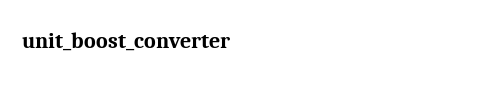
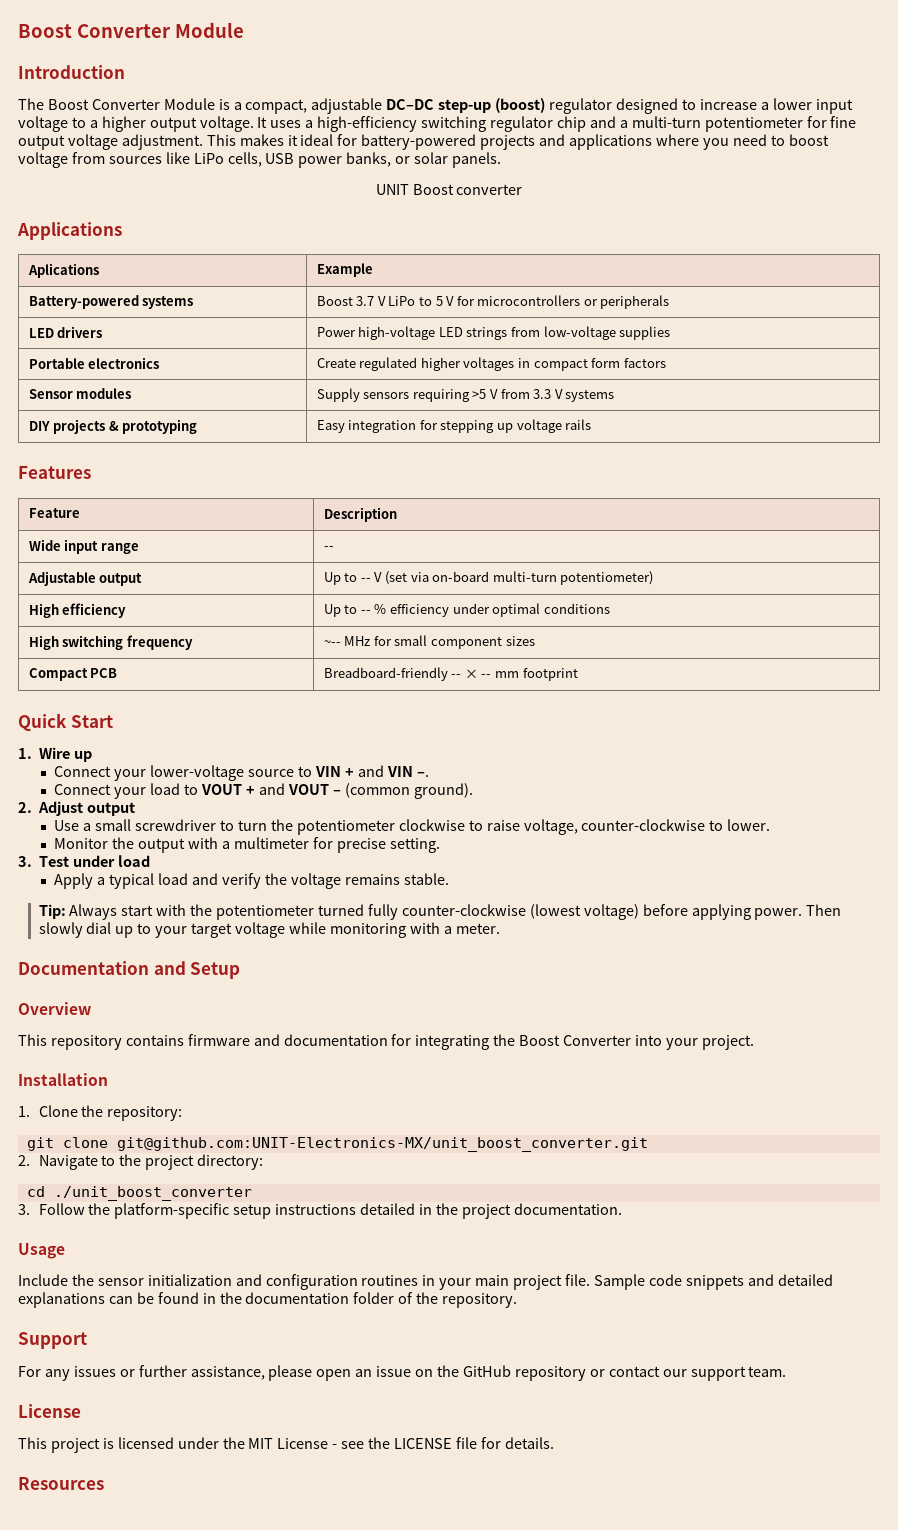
[22,32,230,51] unit_boost_converter -> [18,22,244,38] [18,65,125,79] [18,98,853,114] [18,116,857,132] [18,134,829,150] [18,152,502,168] [375,184,523,195] [17,222,122,240] [27,263,99,278] [316,263,373,277] [28,295,194,309] [316,295,670,309] [28,326,103,338] [316,326,671,340] [28,357,160,369] [316,357,666,371] [28,388,132,399] [316,388,615,402] [28,419,198,434] [316,419,592,433] [18,466,91,479] [28,508,80,518] [323,507,397,522] [28,539,139,554] [323,546,334,550] [27,571,143,586] [323,571,654,585] [28,603,127,618] [323,603,610,617] [28,635,193,650] [323,635,535,649] [28,668,118,681] [323,667,578,681] [18,713,113,732] [18,747,93,762] [54,765,429,781] [54,783,473,799] [18,801,136,816] [54,819,771,835] [54,837,440,853] [18,855,151,867] [54,873,449,889] [38,904,842,920] [38,922,500,938] [18,961,241,979] [18,1002,91,1015] [18,1034,754,1050] [18,1073,108,1086] [18,1105,183,1121] [26,1137,648,1152] [18,1154,264,1170] [26,1186,252,1201] [18,1203,622,1219] [18,1243,65,1259] [18,1274,833,1290] [18,1292,518,1308] [18,1332,87,1349] [18,1365,787,1381] [18,1404,81,1418] [18,1437,554,1453] [18,1477,104,1490] Boost Converter Module // Introduction // The Boost Converter Module is a compact, adjustable DC–DC step-up (boost) regulator designed to increase a lower input voltage to a higher output voltage. It uses a high-efficiency switching regulator chip and a multi-turn potentiometer for fine output voltage adjustment. This makes it ideal for battery-powered projects and applications where you need to boost voltage from sources like LiPo cells, USB power banks, or solar panels. // UNIT Boost converter // Applications // Aplications | Example // Battery-powered systems | Boost 3.7 V LiPo to 5 V for microcontrollers or peripherals // LED drivers | Power high-voltage LED strings from low-voltage supplies // Portable electronics | Create regulated higher voltages in compact form factors // Sensor modules | Supply sensors requiring >5 V from 3.3 V systems // DIY projects & prototyping | Easy integration for stepping up voltage rails // Features // Feature | Description // Wide input range | -- // Adjustable output | Up to -- V (set via on-board multi-turn potentiometer) // High efficiency | Up to -- % efficiency under optimal conditions // High switching frequency | ~-- MHz for small component sizes // Compact PCB | Breadboard-friendly -- × -- mm footprint // Quick Start // 1. Wire up // Connect your lower-voltage source to VIN + and VIN –. // Connect your load to VOUT + and VOUT – (common ground). // 2. Adjust output // Use a small screwdriver to turn the potentiometer clockwise to raise voltage, counter-clockwise to lower. // Monitor the output with a multimeter for precise setting. // 3. Test under load // Apply a typical load and verify the voltage remains stable. // Tip: Always start with the potentiometer turned fully counter-clockwise (lowest voltage) before applying power. Then slowly dial up to your target voltage while monitoring with a meter. // Documentation and Setup // Overview // This repository contains firmware and documentation for integrating the Boost Converter into your project. // Installation // 1. Clone the repository: // git clone git@github.com:UNIT-Electronics-MX/unit_boost_converter.git // 2. Navigate to the project directory: // cd ./unit_boost_converter // 3. Follow the platform-specific setup instructions detailed in the project documentation. // Usage // Include the sensor initialization and configuration routines in your main project file. Sample code snippets and detailed explanations can be found in the documentation folder of the repository. // Support // For any issues or further assistance, please open an issue on the GitHub repository or contact our support team. // License // This project is licensed under the MIT License - see the LICENSE file for details. // Resources

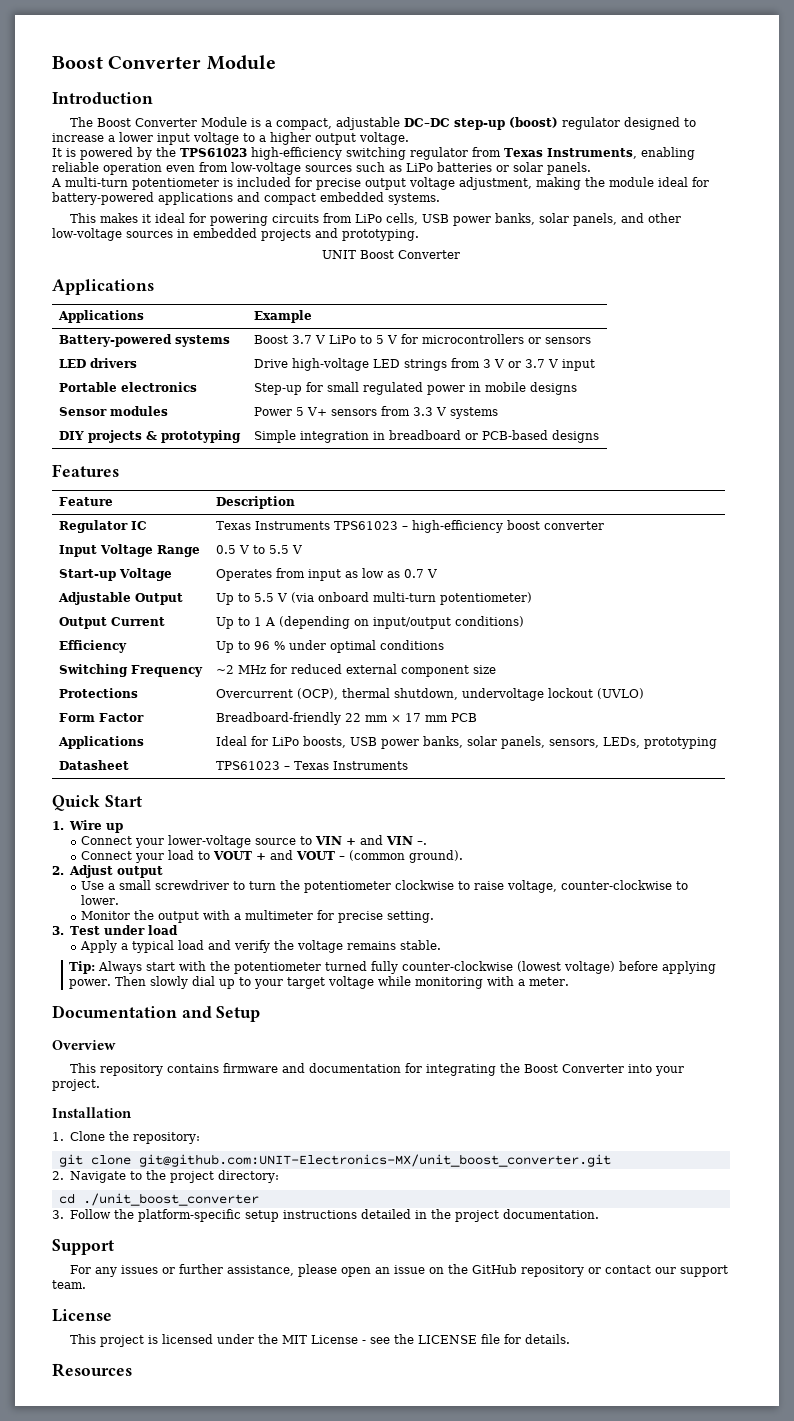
[257,116,857,132] [18,134,203,150] It uses a high-efficiency switching regulator chip and a multi-turn potentiometer for fine output voltage adjustment. -> [52,147,695,160] [52,162,591,175] [51,177,709,190] [52,192,440,205] // It is powered by the TPS61023 high-efficiency switching regulator from Texas Instruments, enabling reliable operation even from low-voltage sources such as LiPo batteries or solar panels. // A multi-turn potentiometer is included for precise output voltage adjustment, making the module ideal for battery-powered applications and compact embedded systems. //
[361,134,829,150] [18,152,190,168] battery-powered projects and applications where you need to boost voltage from sources like -> [209,213,352,226] powering circuits from
[395,152,502,168] or solar panels. -> [538,213,681,226] [52,228,419,241] solar panels, and other low-voltage sources in embedded projects and prototyping.
[456,184,523,195] converter -> [398,250,460,259] Converter
[27,263,99,278] Aplications -> [57,310,144,323] Applications
[600,295,670,309] peripherals -> [544,337,591,344] sensors
[316,327,356,337] Power -> [253,359,288,368] Drive
[543,326,671,340] [28,357,160,369] [316,357,666,371] [28,388,132,399] [316,388,498,402] low-voltage supplies // Portable electronics | Create regulated higher voltages in compact form factors // Sensor modules | Supply sensors requiring >5 V -> [482,359,595,371] [58,382,197,392] [253,382,577,395] [58,406,168,416] [253,407,377,416] 3 V or 3.7 V input // Portable electronics | Step-up for small regulated power in mobile designs // Sensor modules | Power 5 V+ sensors
[316,419,592,433] [18,466,91,479] [28,508,80,518] [323,507,397,522] [28,539,139,554] [323,546,334,550] Easy integration for stepping up voltage rails // Features // Feature | Description // Wide input range | -- -> [253,430,599,443] [52,464,119,477] [58,497,113,506] [215,496,295,509] [58,520,147,533] [215,520,604,533] [58,544,200,557] [215,545,302,554] [58,568,172,581] [215,568,437,581] Simple integration in breadboard or PCB-based designs // Features // Feature | Description // Regulator IC | Texas Instruments TPS61023 – high-efficiency boost converter // Input Voltage Range | 0.5 V to 5.5 V // Start-up Voltage | Operates from input as low as 0.7 V
[99,573,143,586] [323,571,490,585] output | Up to -- V (set via on-board -> [134,593,183,605] [215,592,369,605] Output | Up to 5.5 V (via onboard
[28,603,127,618] [323,603,610,617] [28,635,193,650] [323,635,535,649] [28,668,118,681] [323,667,578,681] High efficiency | Up to -- % efficiency under optimal conditions // High switching frequency | ~-- MHz for small component sizes // Compact PCB | Breadboard-friendly -- × -- mm footprint -> [58,617,165,629] [215,616,524,629] [58,640,127,653] [215,640,444,653] [58,664,203,677] [215,664,496,677] [58,688,138,698] [215,688,644,701] [58,713,144,722] [215,712,477,725] [57,736,144,749] [215,736,717,749] [58,760,129,770] [215,761,408,770] Output Current | Up to 1 A (depending on input/output conditions) // Efficiency | Up to 96 % under optimal conditions // Switching Frequency | ~2 MHz for reduced external component size // Protections | Overcurrent (OCP), thermal shutdown, undervoltage lockout (UVLO) // Form Factor | Breadboard-friendly 22 mm × 17 mm PCB // Applications | Ideal for LiPo boosts, USB power banks, solar panels, sensors, LEDs, prototyping // Datasheet | TPS61023 – Texas Instruments
[18,1243,65,1259] [18,1274,833,1290] [18,1292,518,1308] // Usage // Include the sensor initialization and configuration routines in your main project file. Sample code snippets and detailed explanations can be found in the documentation folder of the repository. -> (599, 1214) none

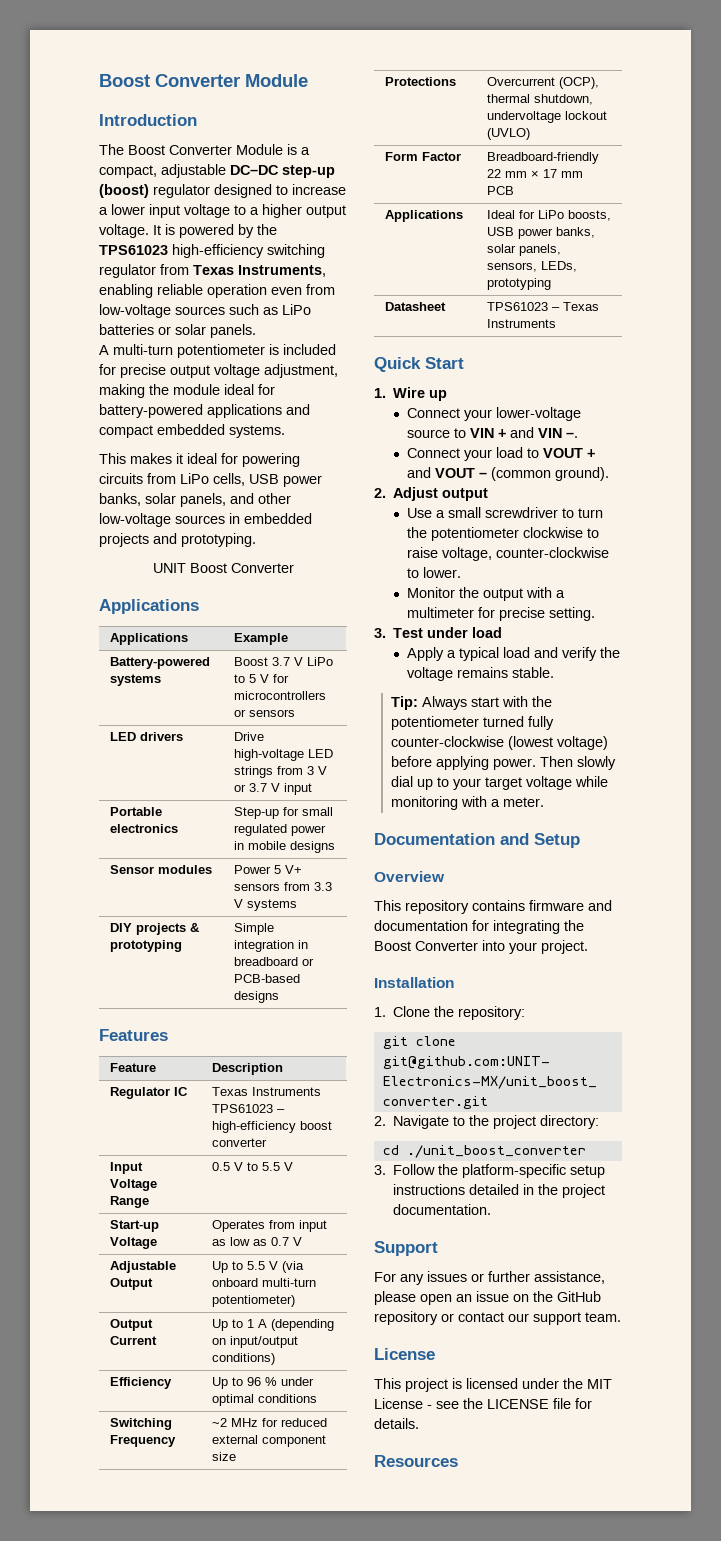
(409, 138) // -> (149, 231) none

